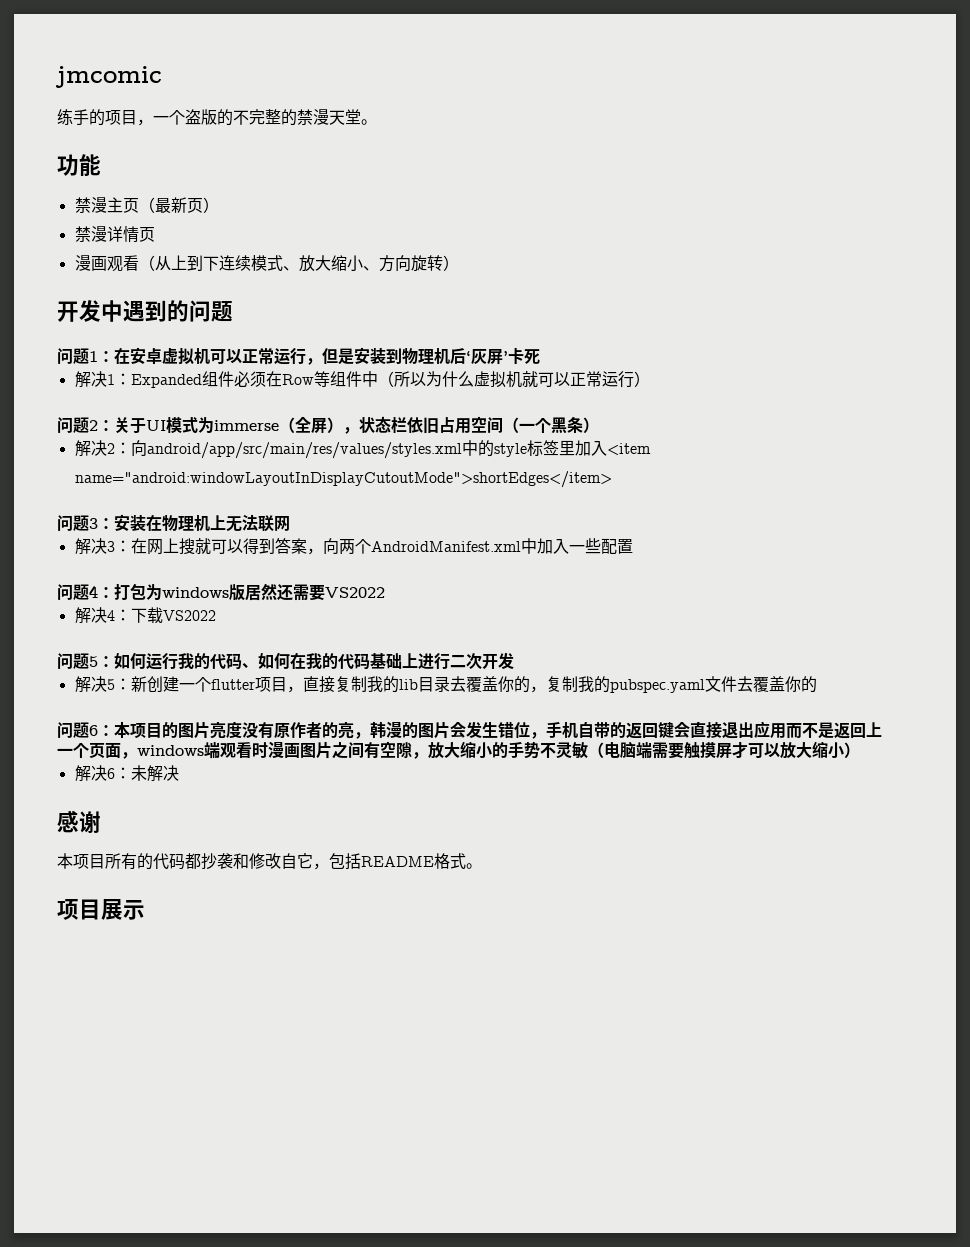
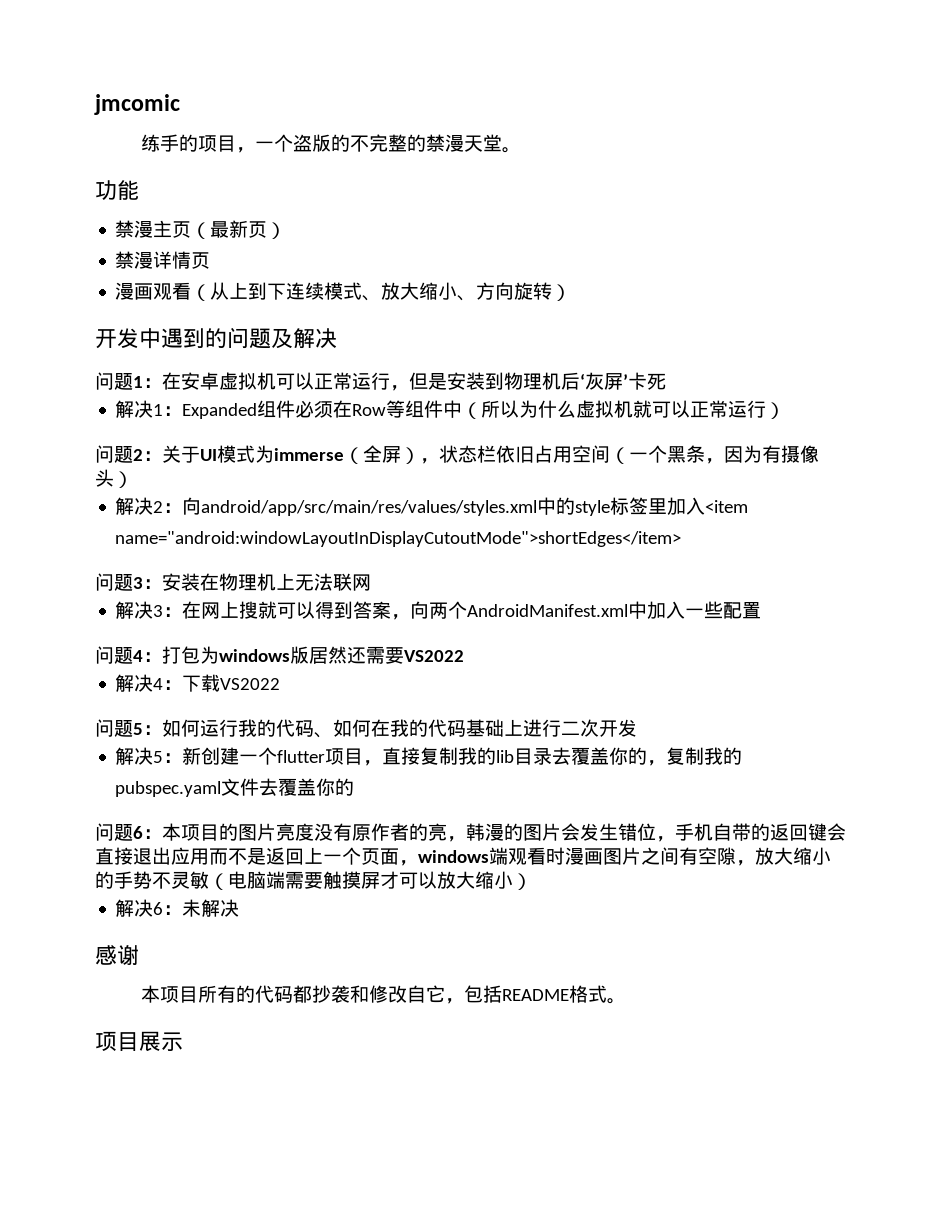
(233, 311) none -> [271,328,337,349] 及解决
(583, 424) none -> [705,445,819,464] [95,469,114,487] ，因为有摄像头

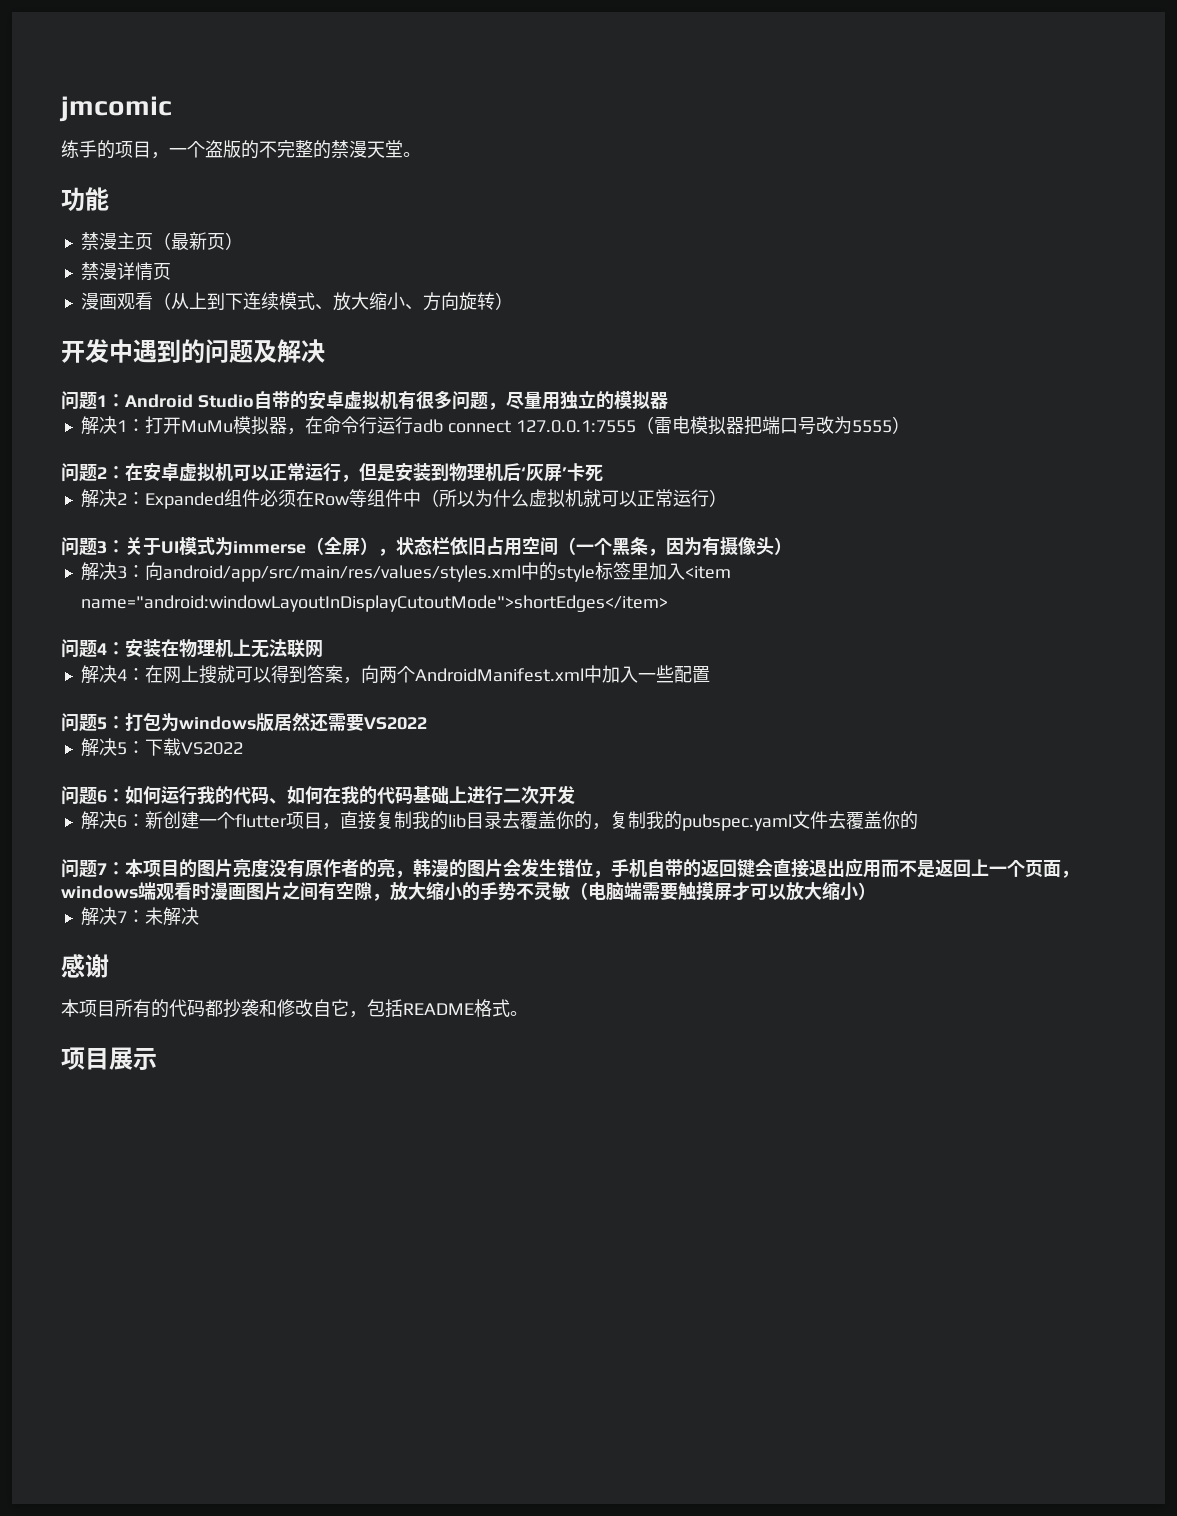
(162, 383) none -> [125,390,668,410] [80,416,910,435] [61,463,125,482] Android Studio自带的安卓虚拟机有很多问题，尽量用独立的模拟器 // 解决1：打开MuMu模拟器，在命令行运行adb connect 127.0.0.1:7555（雷电模拟器把端口号改为5555） // 问题2：
[153,404,164,416] 1 -> [116,493,127,505] 2
[133,449,143,461] 2 -> [97,541,107,554] 3
[153,501,164,513] 2 -> [116,566,127,579] 3
[133,577,143,589] 3 -> [97,643,107,655] 4
[153,605,164,617] 3 -> [116,669,127,681] 4
[133,650,143,662] 4 -> [97,717,107,730] 5
[153,678,164,690] 4 -> [116,742,127,755] 5
[133,723,143,735] 5 -> [97,790,107,803] 6
[153,751,164,763] 5 -> [116,815,127,828] 6
[133,826,143,839] 6 -> [97,863,107,875] 7
[153,902,164,915] 6 -> [116,911,127,923] 7

